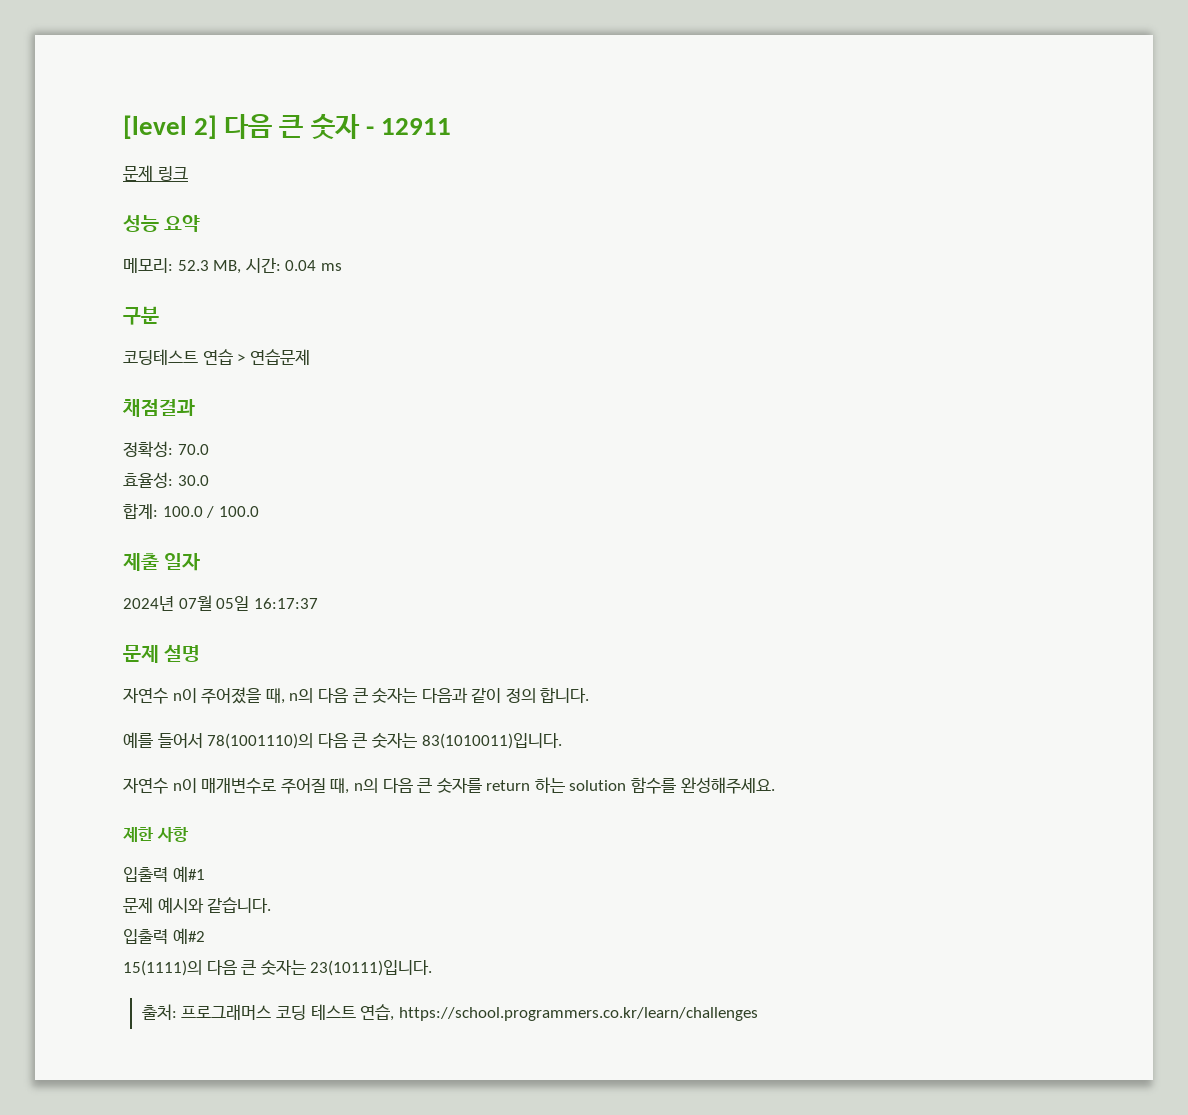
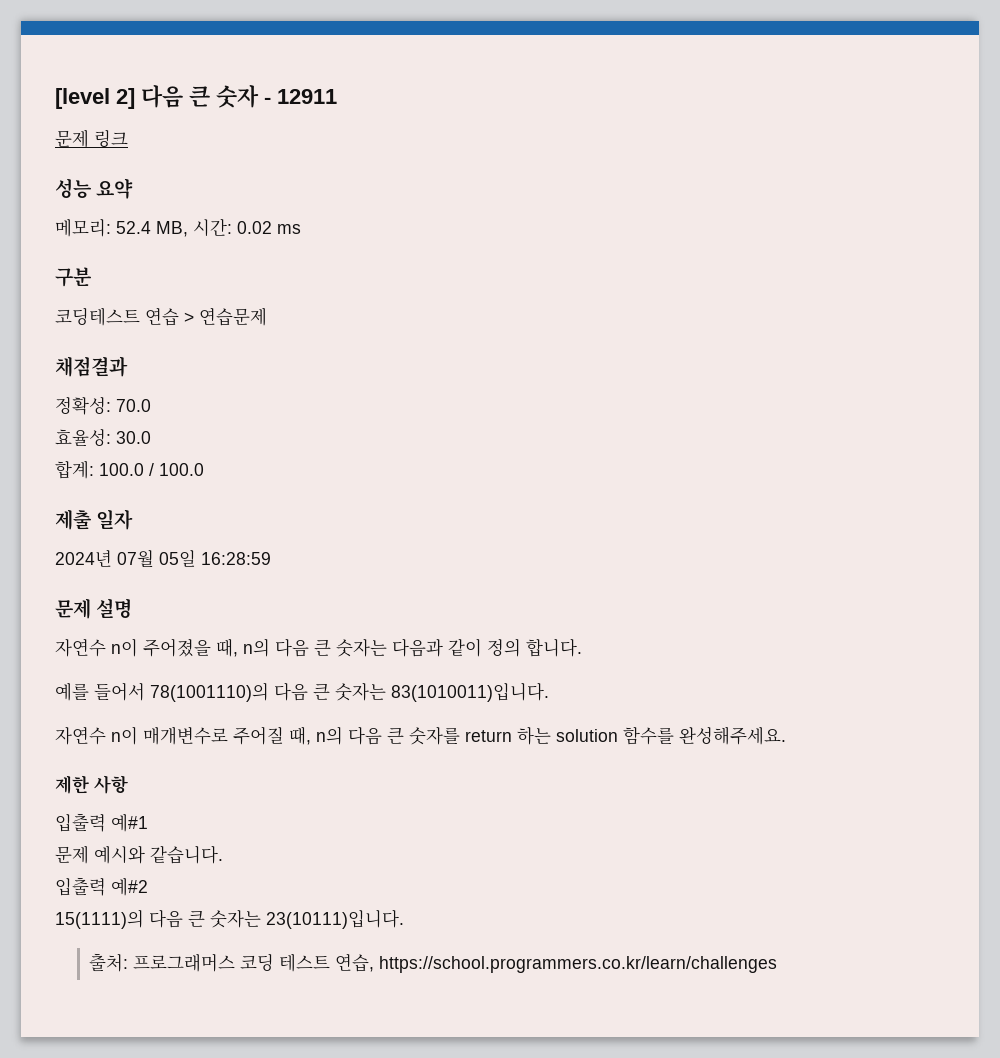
[177,260,209,271] 52.3 -> [116,221,151,234] 52.4
[285,260,317,271] 0.04 -> [237,221,272,234] 0.02
[253,598,318,609] 16:17:37 -> [201,552,271,565] 16:28:59

